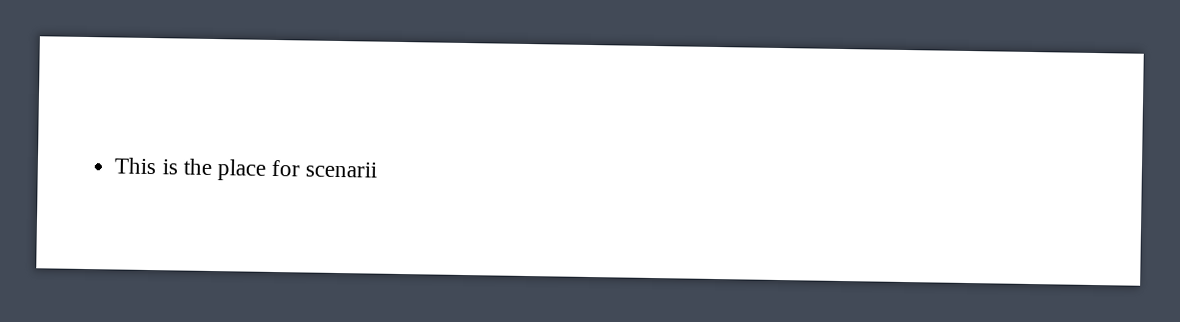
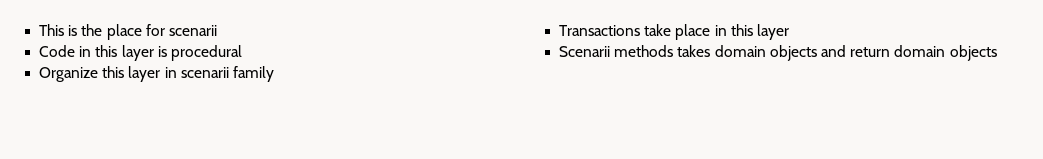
(378, 169) none -> [39,45,242,61] [39,66,274,82] [559,24,789,40] [559,45,997,61] // Code in this layer is procedural // Organize this layer in scenarii family // Transactions take place in this layer // Scenarii methods takes domain objects and return domain objects

